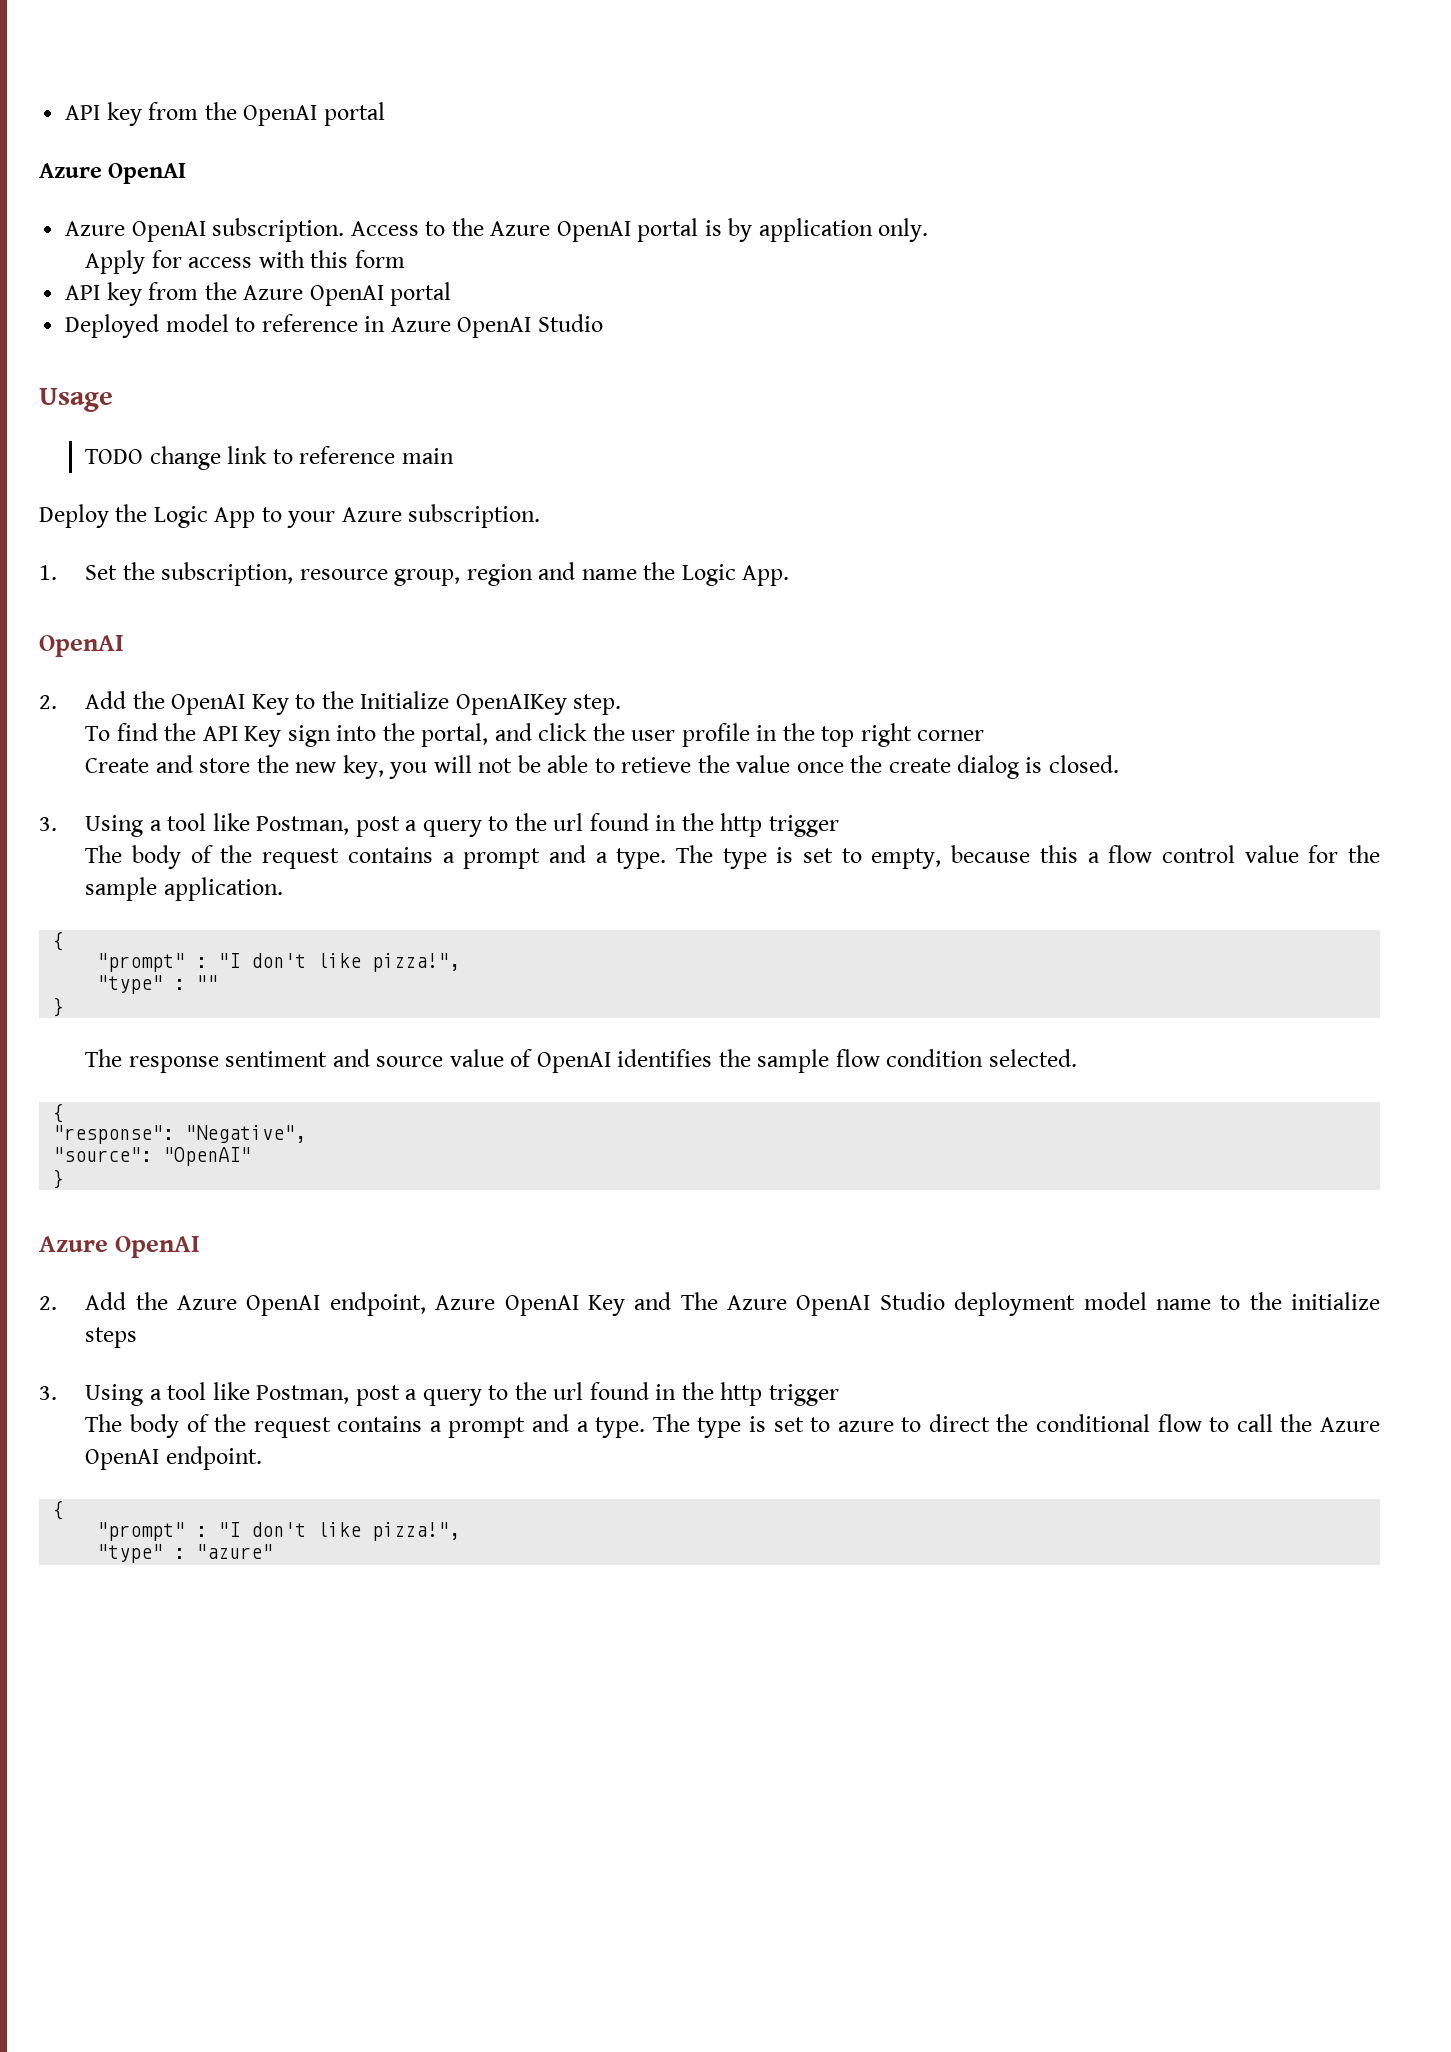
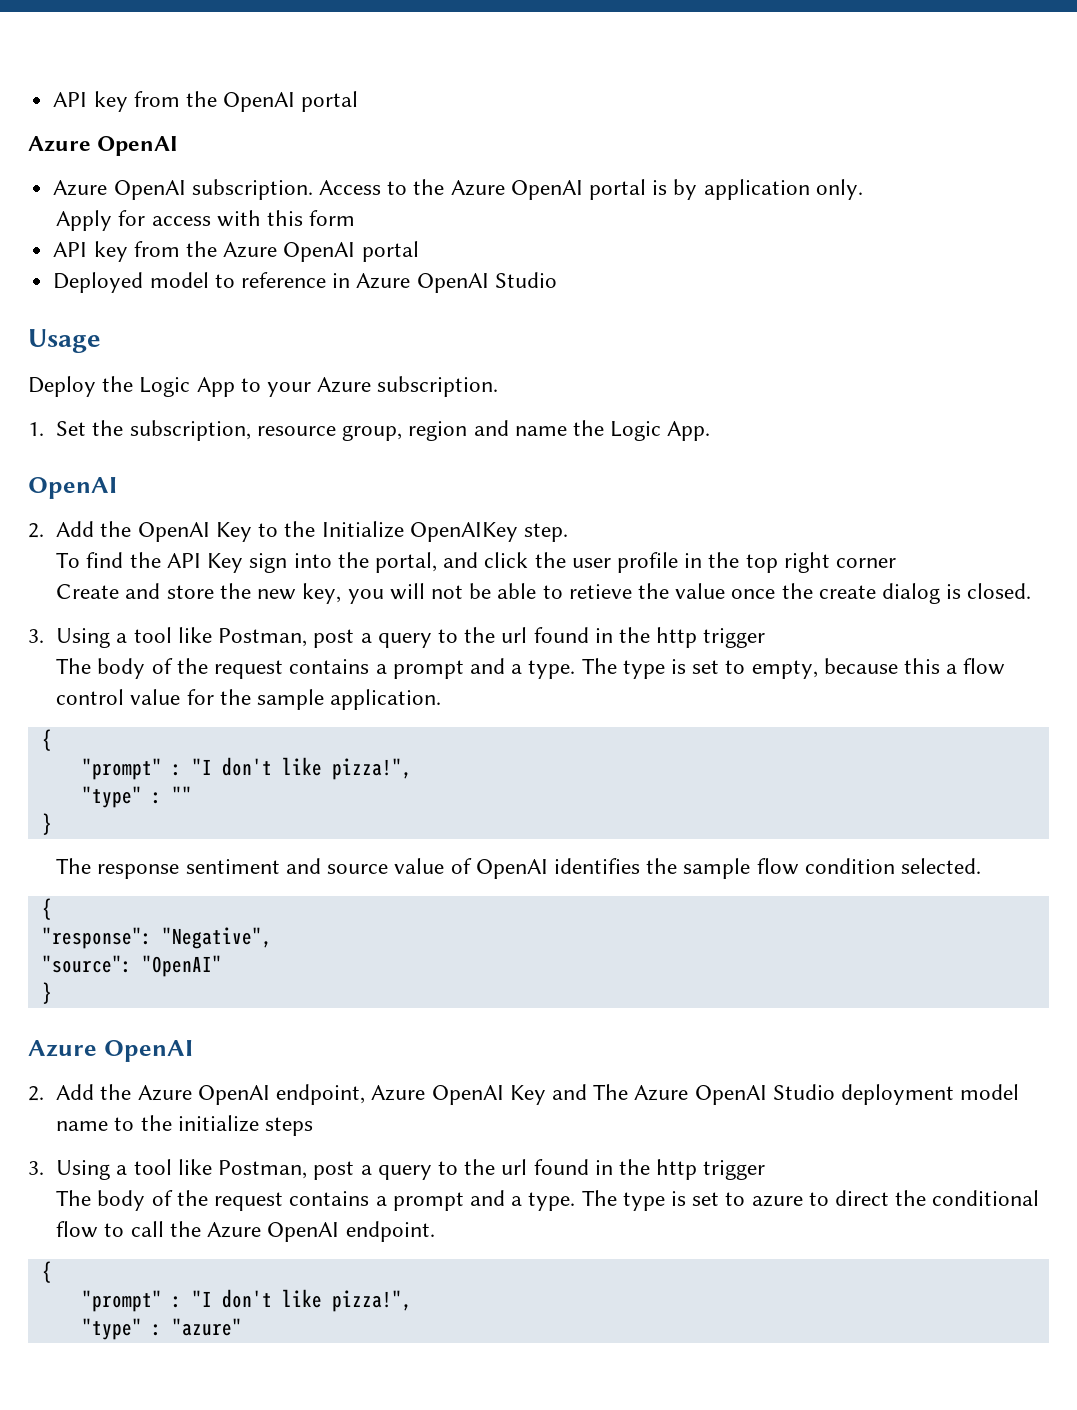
[85,446,454,470] // TODO change link to reference main -> (101, 341) none

